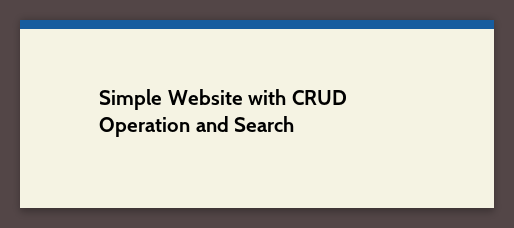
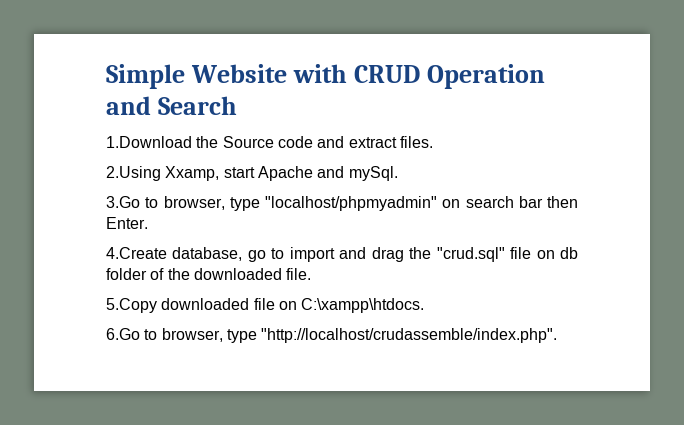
(295, 124) none -> [106,136,433,148] [106,166,398,181] [106,196,578,211] [106,217,148,229] [106,247,578,262] [106,268,312,280] [106,298,425,313] [106,328,558,343] // 1.Download the Source code and extract files. // 2.Using Xxamp, start Apache and mySql. // 3.Go to browser, type "localhost/phpmyadmin" on search bar then Enter. // 4.Create database, go to import and drag the "crud.sql" file on db folder of the downloaded file. // 5.Copy downloaded file on C:\xampp\htdocs. // 6.Go to browser, type "http://localhost/crudassemble/index.php".

